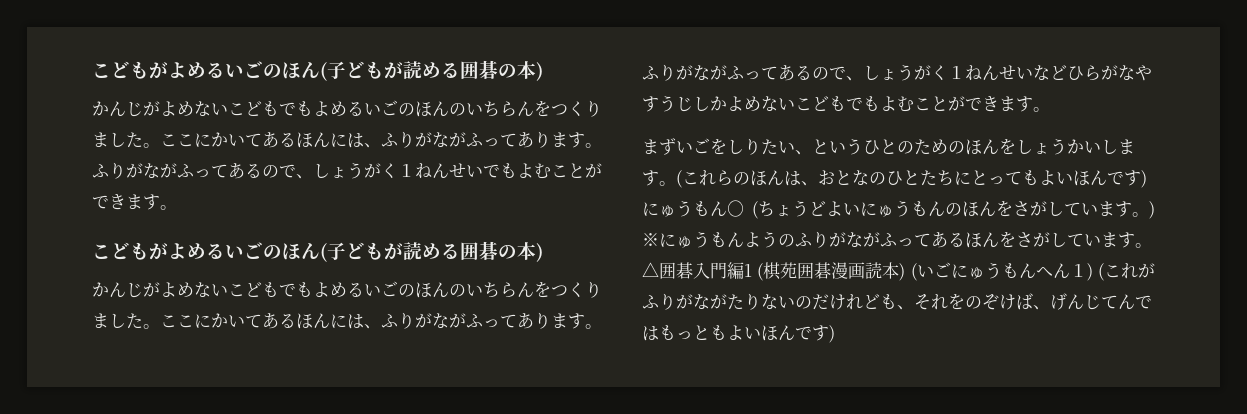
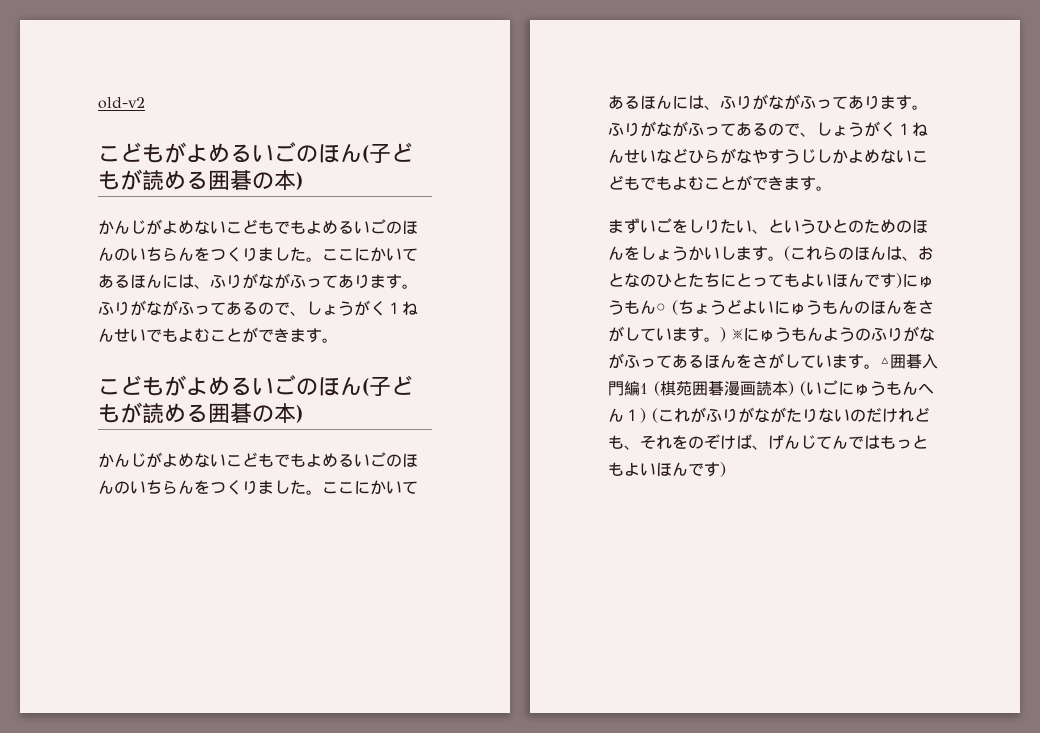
(92, 70) none -> [98,97,145,109] old-v2 //

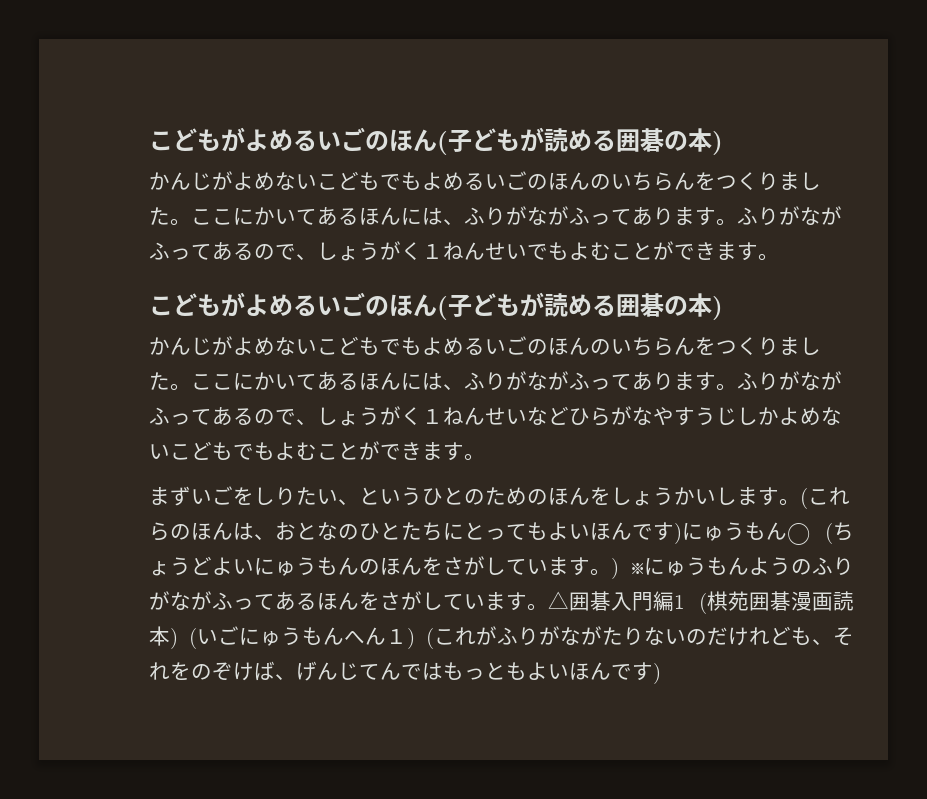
[98,97,145,109] old-v2 // -> (149, 141) none

